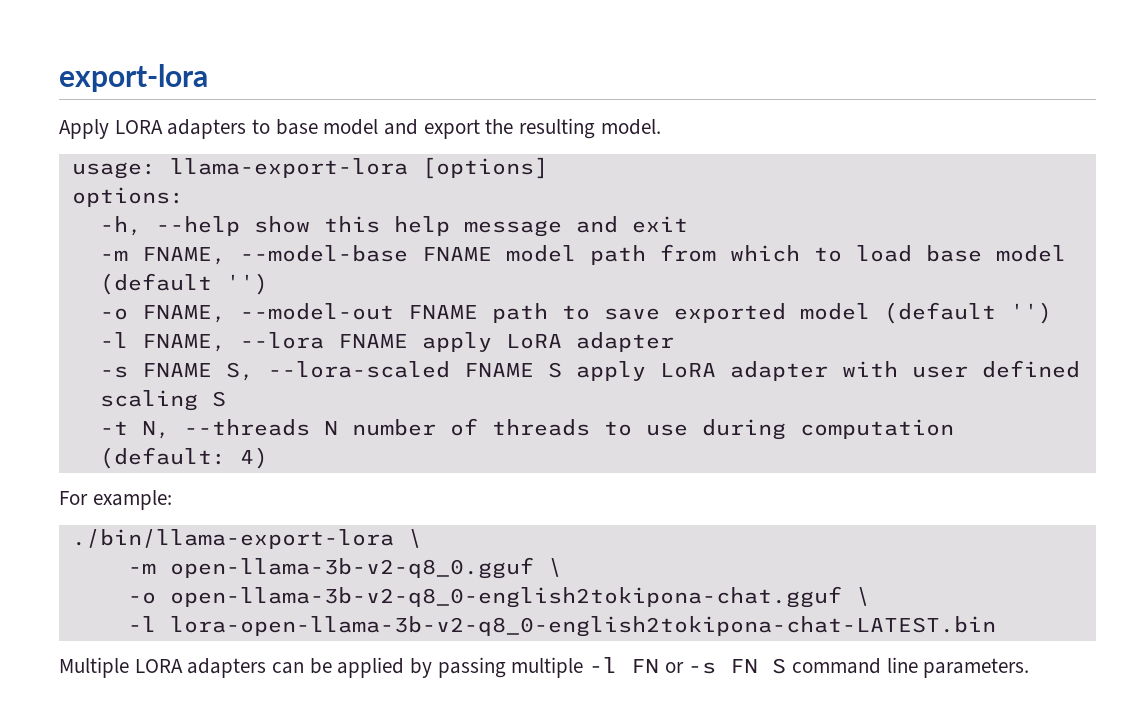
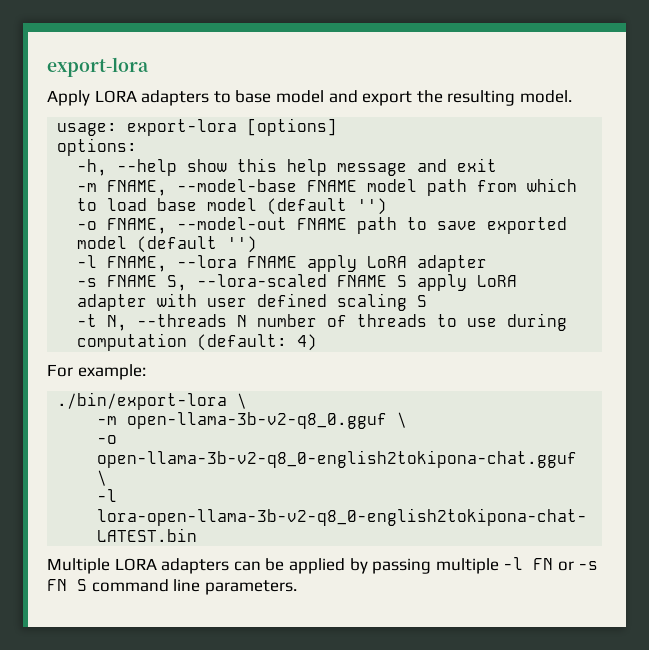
[169,158,408,178] llama-export-lora -> [127,119,238,136] export-lora
[71,529,394,549] ./bin/llama-export-lora -> [57,392,228,410] ./bin/export-lora

